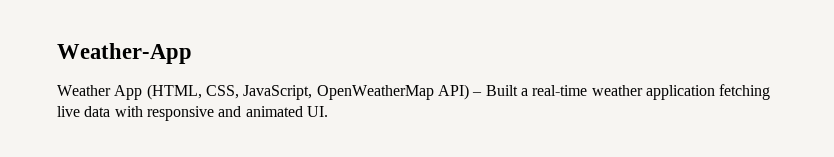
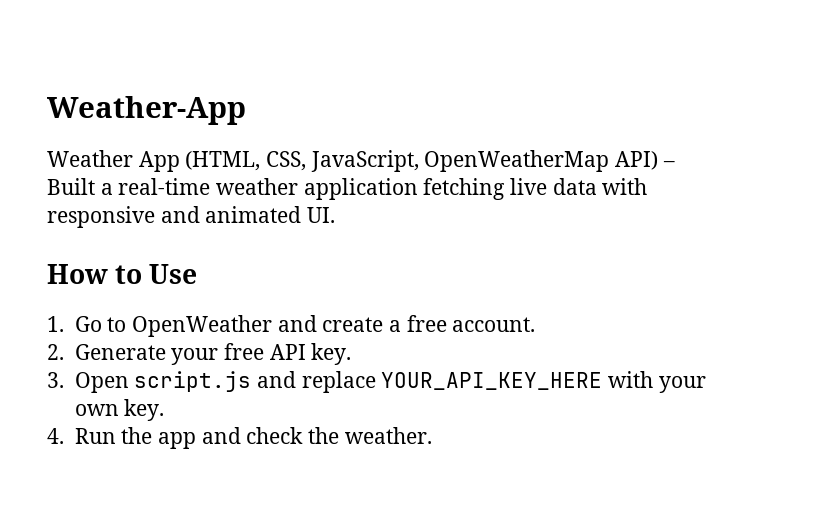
(328, 111) none -> [47,264,198,284] [47,315,536,337] [47,343,352,365] [47,371,706,393] [74,399,165,421] [47,427,432,449] // How to Use // 1. Go to OpenWeather and create a free account. // 2. Generate your free API key. // 3. Open script.js and replace YOUR_API_KEY_HERE with your own key. // 4. Run the app and check the weather.

